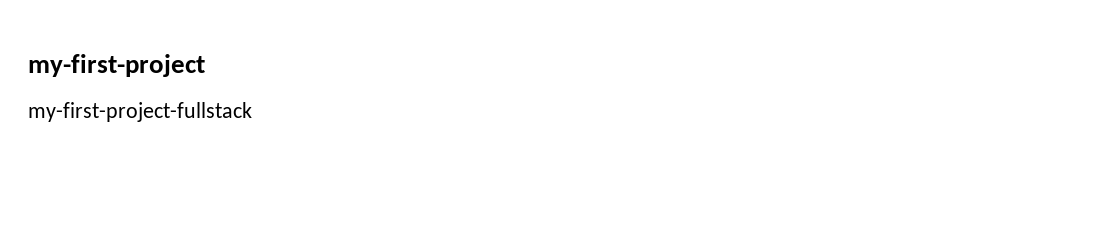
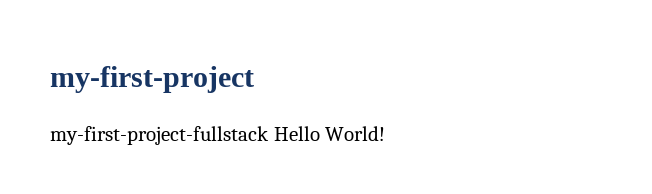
(252, 112) none -> [273,126,386,141] Hello World!

